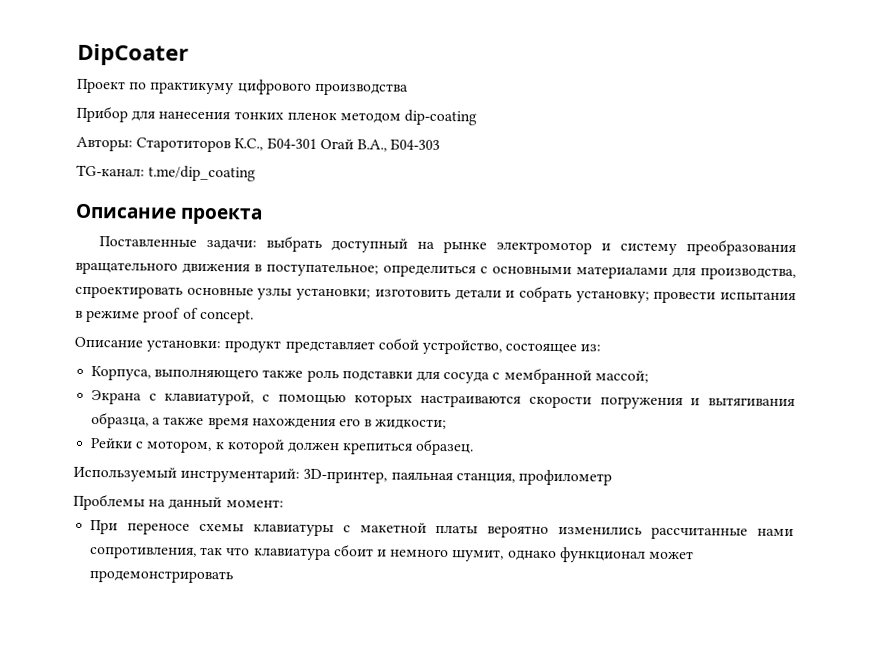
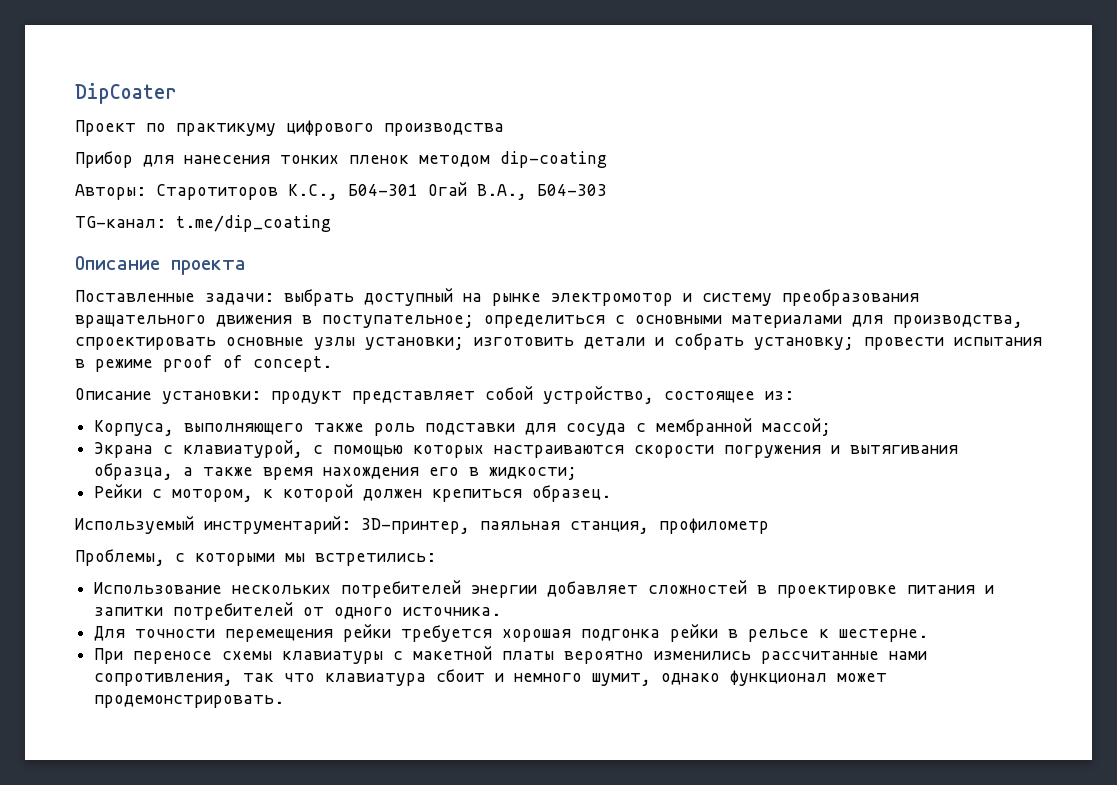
[73,493,284,511] Проблемы на данный момент: -> [75,549,436,566] [94,580,995,598] [94,602,502,620] [94,624,929,642] Проблемы, с которыми мы встретились: // Использование нескольких потребителей энергии добавляет сложностей в проектировке питания и запитки потребителей от одного источника. // Для точности перемещения рейки требуется хорошая подгонка рейки в рельсе к шестерне.
[89,570,234,584] продемонстрировать -> [94,695,285,708] продемонстрировать.

